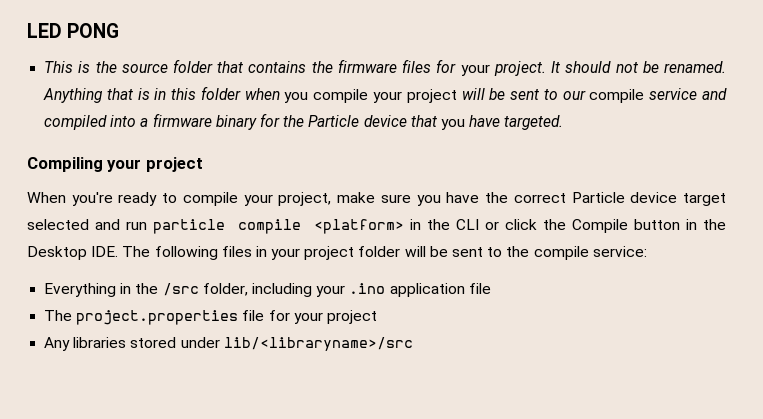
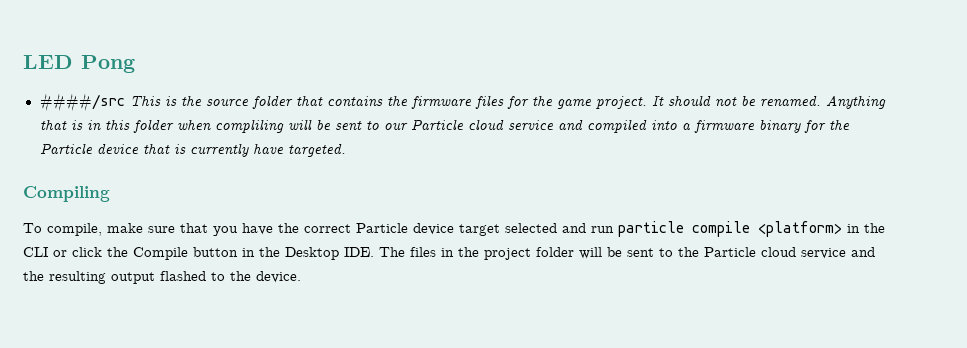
[67,23,120,38] PONG // -> [81,55,135,73] [39,93,125,112] Pong // ####/src
[460,64,490,76] your -> [531,95,592,109] the game
[284,89,457,103] you compile your project -> [214,119,284,133] compliling
[589,89,645,103] compile -> [410,119,504,130] Particle cloud
[440,119,465,130] you -> [173,143,249,157] is currently
[107,157,203,172] [27,192,332,206] your project // When you're ready to compile your project, -> [23,223,102,236] // To compile,
(411, 198) none -> [180,223,208,233] that
[154,246,218,260] following -> (405, 252) none
[271,248,301,260] your -> [458,247,479,257] the
[533,246,647,260] [44,283,491,297] [44,310,377,325] [44,337,413,351] compile service: // Everything in the /src folder, including your .ino application file // The project.properties file for your project // Any libraries stored under lib/<libraryname>/src -> [704,247,875,259] [23,271,301,284] Particle cloud service and the resulting output flashed to the device.

